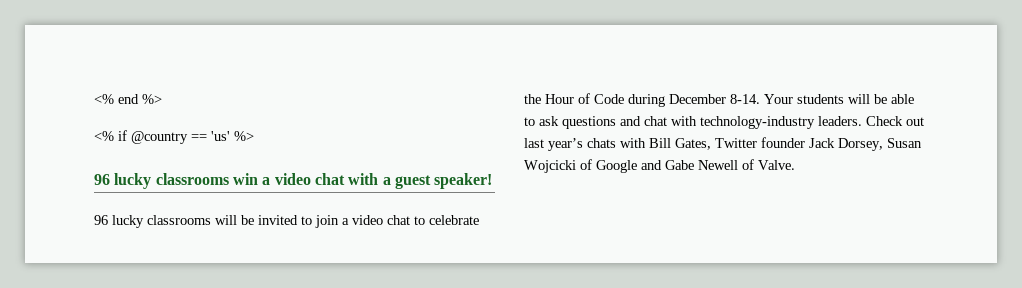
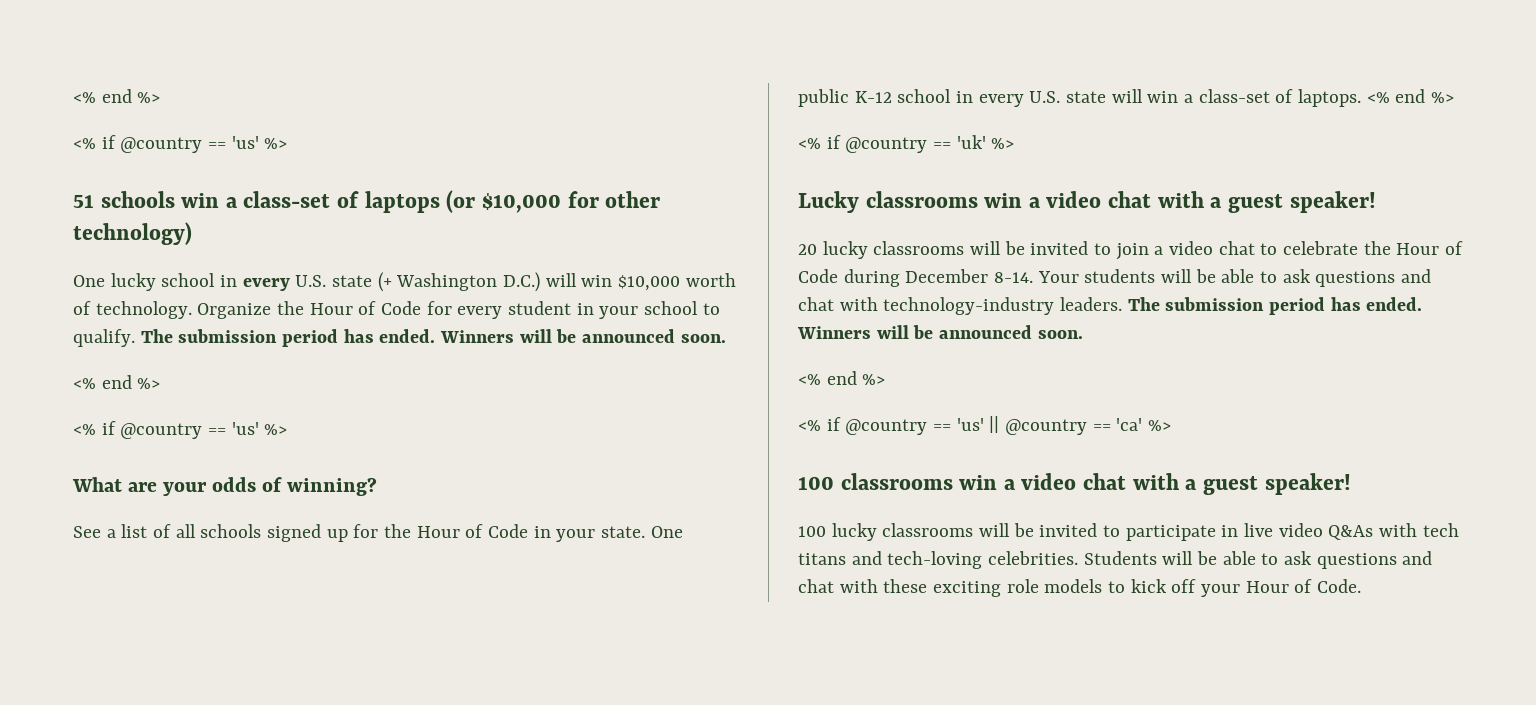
[94,94,162,104] [94,130,254,144] [94,173,493,189] [94,215,108,225] <% end %> // <% if @country == 'us' %> // 96 lucky classrooms win a video chat with a guest speaker! // 96 -> [73,89,161,103] [73,135,288,153] [73,190,661,213] [73,222,192,245] [73,272,736,292] [73,301,720,319] [73,329,726,347] [73,375,161,389] [73,421,288,439] [72,477,378,496] [73,524,683,542] [798,89,1455,107] [798,135,1015,153] [798,191,1376,213] [798,244,817,255] <% end %> // <% if @country == 'us' %> // 51 schools win a class-set of laptops (or $10,000 for other technology) // One lucky school in every U.S. state (+ Washington D.C.) will win $10,000 worth of technology. Organize the Hour of Code for every student in your school to qualify. The submission period has ended. Winners will be announced soon. // <% end %> // <% if @country == 'us' %> // What are your odds of winning? // See a list of all schools signed up for the Hour of Code in your state. One public K-12 school in every U.S. state will win a class-set of laptops. <% end %> // <% if @country == 'uk' %> // Lucky classrooms win a video chat with a guest speaker! // 20
[866,116,924,126] [524,137,922,151] [524,159,795,173] Check out last year’s chats with Bill Gates, Twitter founder Jack Dorsey, Susan Wojcicki of Google and Gabe Newell of Valve. -> [1127,297,1423,315] [797,325,1083,339] [798,371,886,385] [798,416,1172,435] [798,473,1351,495] [798,523,1459,541] [798,551,1433,569] [798,579,1362,597] The submission period has ended. Winners will be announced soon. // <% end %> // <% if @country == 'us' || @country == 'ca' %> // 100 classrooms win a video chat with a guest speaker! // 100 lucky classrooms will be invited to participate in live video Q&As with tech titans and tech-loving celebrities. Students will be able to ask questions and chat with these exciting role models to kick off your Hour of Code.

